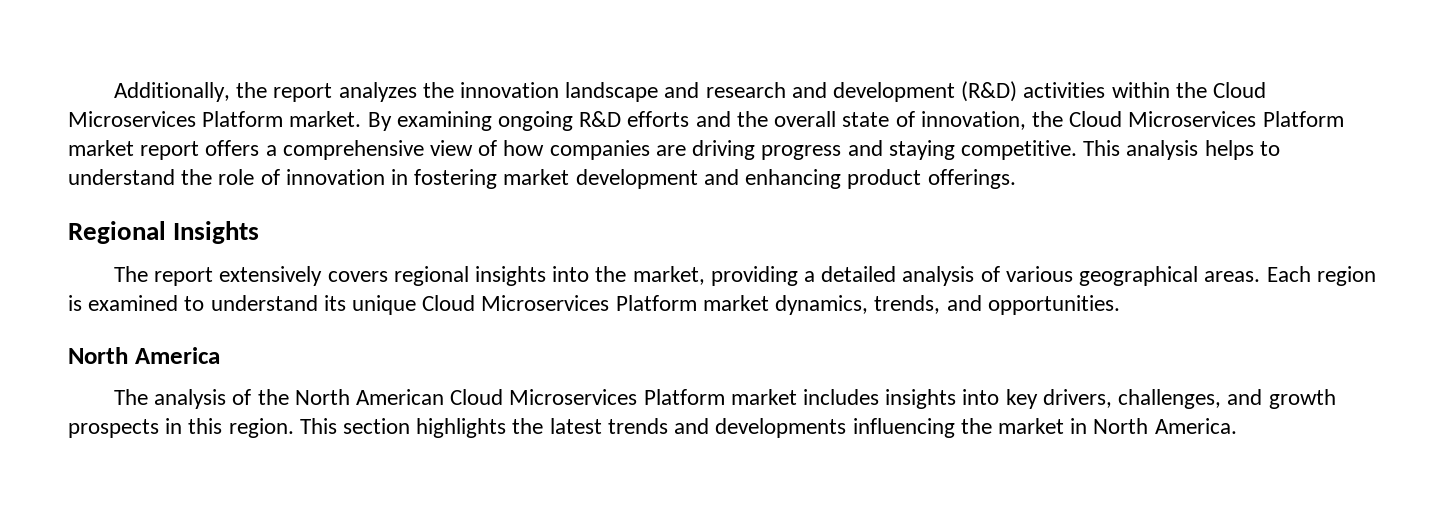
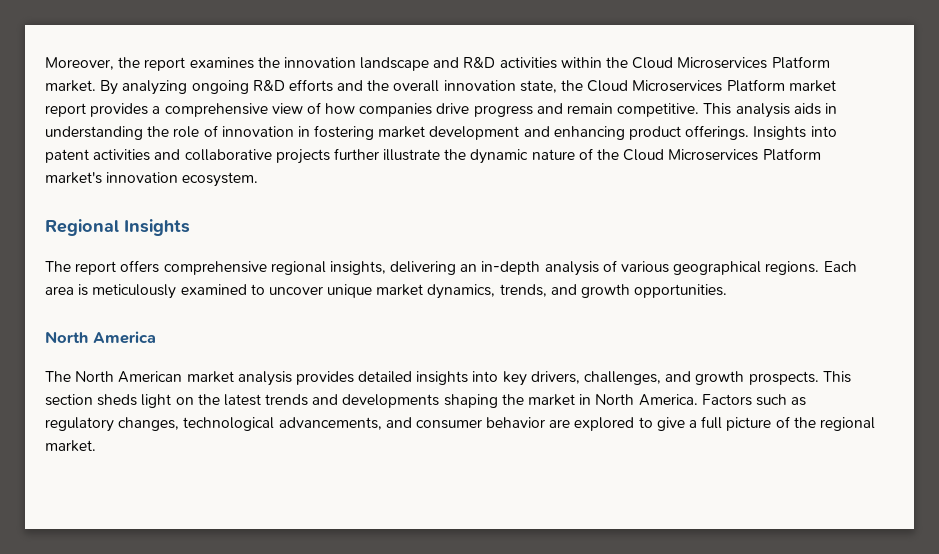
[113,82,230,102] Additionally, -> [45,57,114,70] Moreover,
[338,82,417,102] analyzes -> [189,57,254,69] examines
[705,81,1018,102] research and development (R&D) -> [463,57,496,68] R&D
[396,111,492,131] examining -> [122,80,188,95] analyzing
[842,111,1026,130] state of innovation, -> [443,80,557,93] innovation state,
[205,140,260,156] offers -> [90,103,149,117] provides
[655,140,756,160] are driving -> [436,103,470,114] drive
[888,140,955,160] staying -> [567,103,614,114] remain
[1204,140,1280,160] [68,169,175,185] helps to understand -> [793,103,837,115] [45,126,143,140] aids in understanding
[68,221,260,244] [113,266,1376,286] [68,295,697,315] // Regional Insights // The report extensively covers regional insights into the market, providing a detailed analysis of various geographical areas. Each region is examined to understand its unique Cloud Microservices Platform -> [753,126,837,140] [45,148,821,164] [45,172,259,187] [45,219,190,236] [45,260,857,276] [45,284,373,299] Insights into patent activities and collaborative projects further illustrate the dynamic nature of the Cloud Microservices Platform market's innovation ecosystem. // Regional Insights // The report offers comprehensive regional insights, delivering an in-depth analysis of various geographical regions. Each area is meticulously examined to uncover unique
(982, 303) none -> [581,284,631,298] growth
[154,389,880,409] analysis of the North American Cloud Microservices Platform market includes -> [75,371,413,386] North American market analysis provides detailed
[68,418,507,438] prospects in this region. This section highlights -> [748,371,851,385] [45,394,194,408] prospects. This section sheds light on
[852,418,955,438] influencing -> [443,394,498,408] shaping
(1237, 426) none -> [701,394,807,406] [45,416,875,432] [45,440,96,452] Factors such as regulatory changes, technological advancements, and consumer behavior are explored to give a full picture of the regional market.

